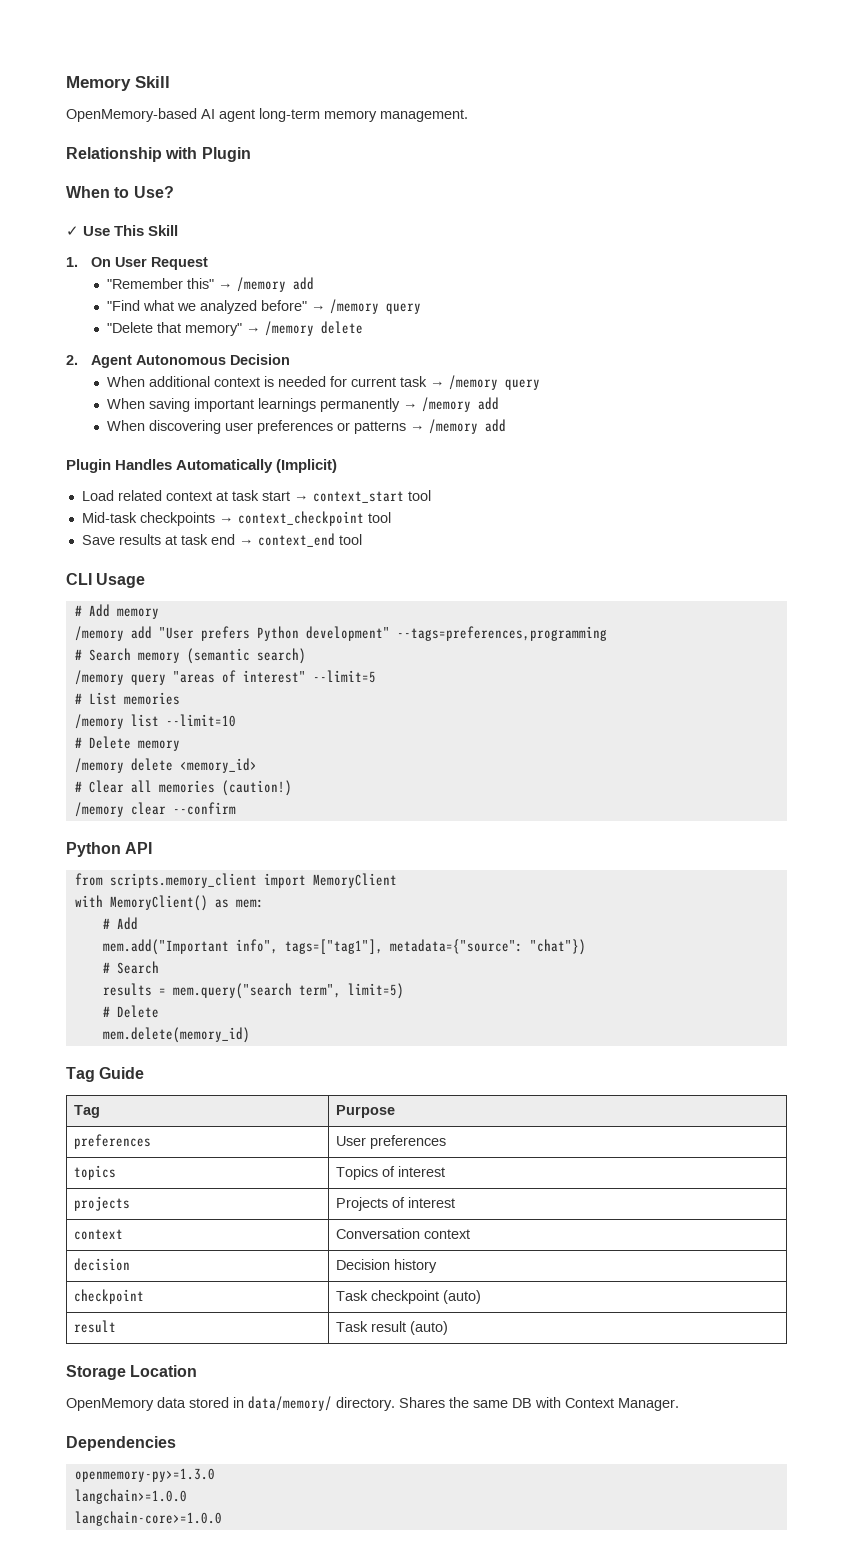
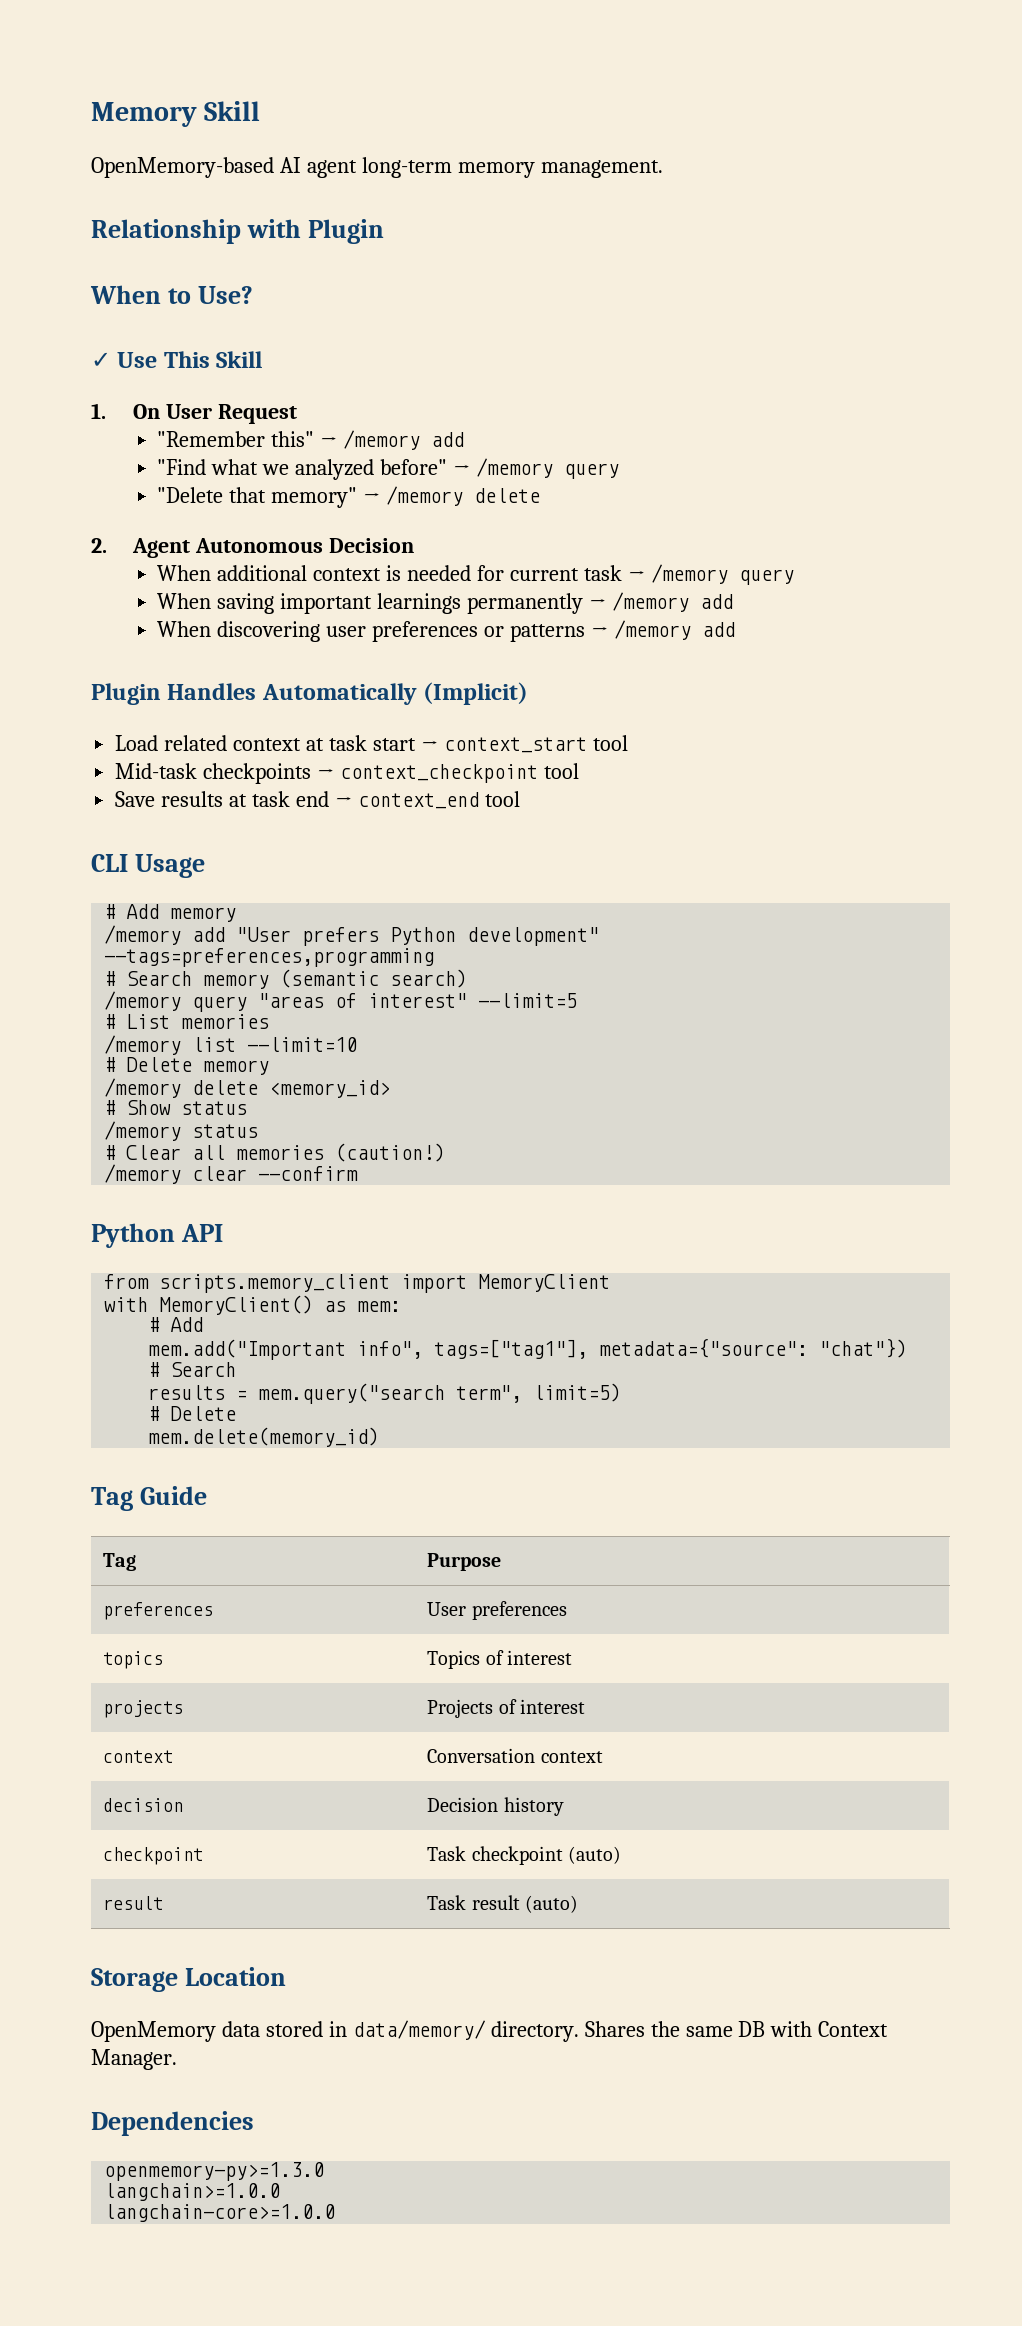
(257, 765) none -> [104,1100,248,1115] [104,1121,259,1141] // # Show status // /memory status

